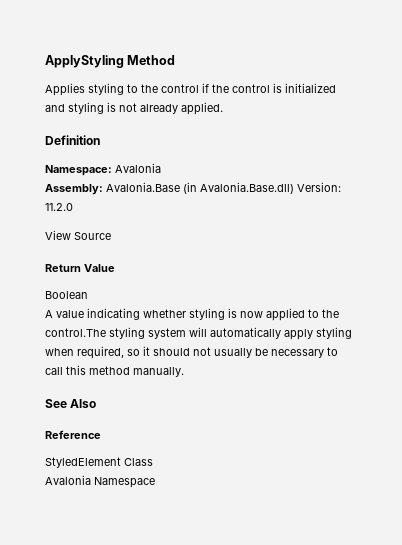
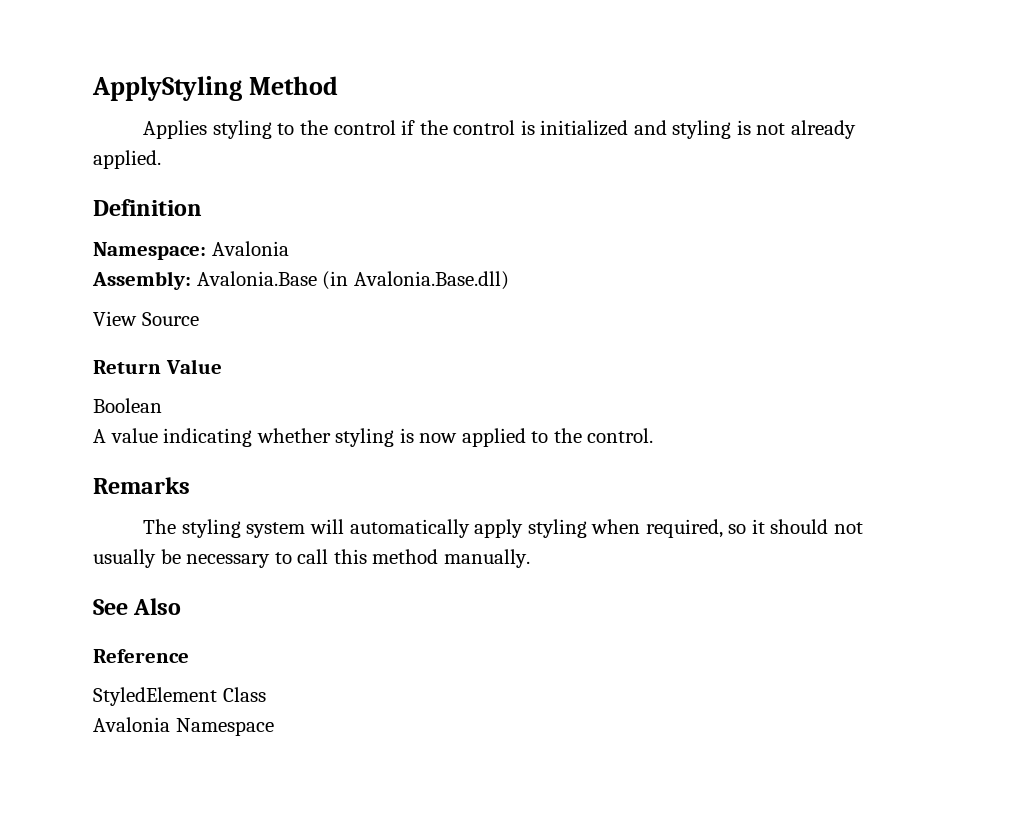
[297,182,341,192] [45,203,73,211] Version: 11.2.0 -> (509, 280) none
[45,328,106,337] control.The -> [587,428,654,443] [93,477,190,494] [143,519,177,534] control. // Remarks // The

